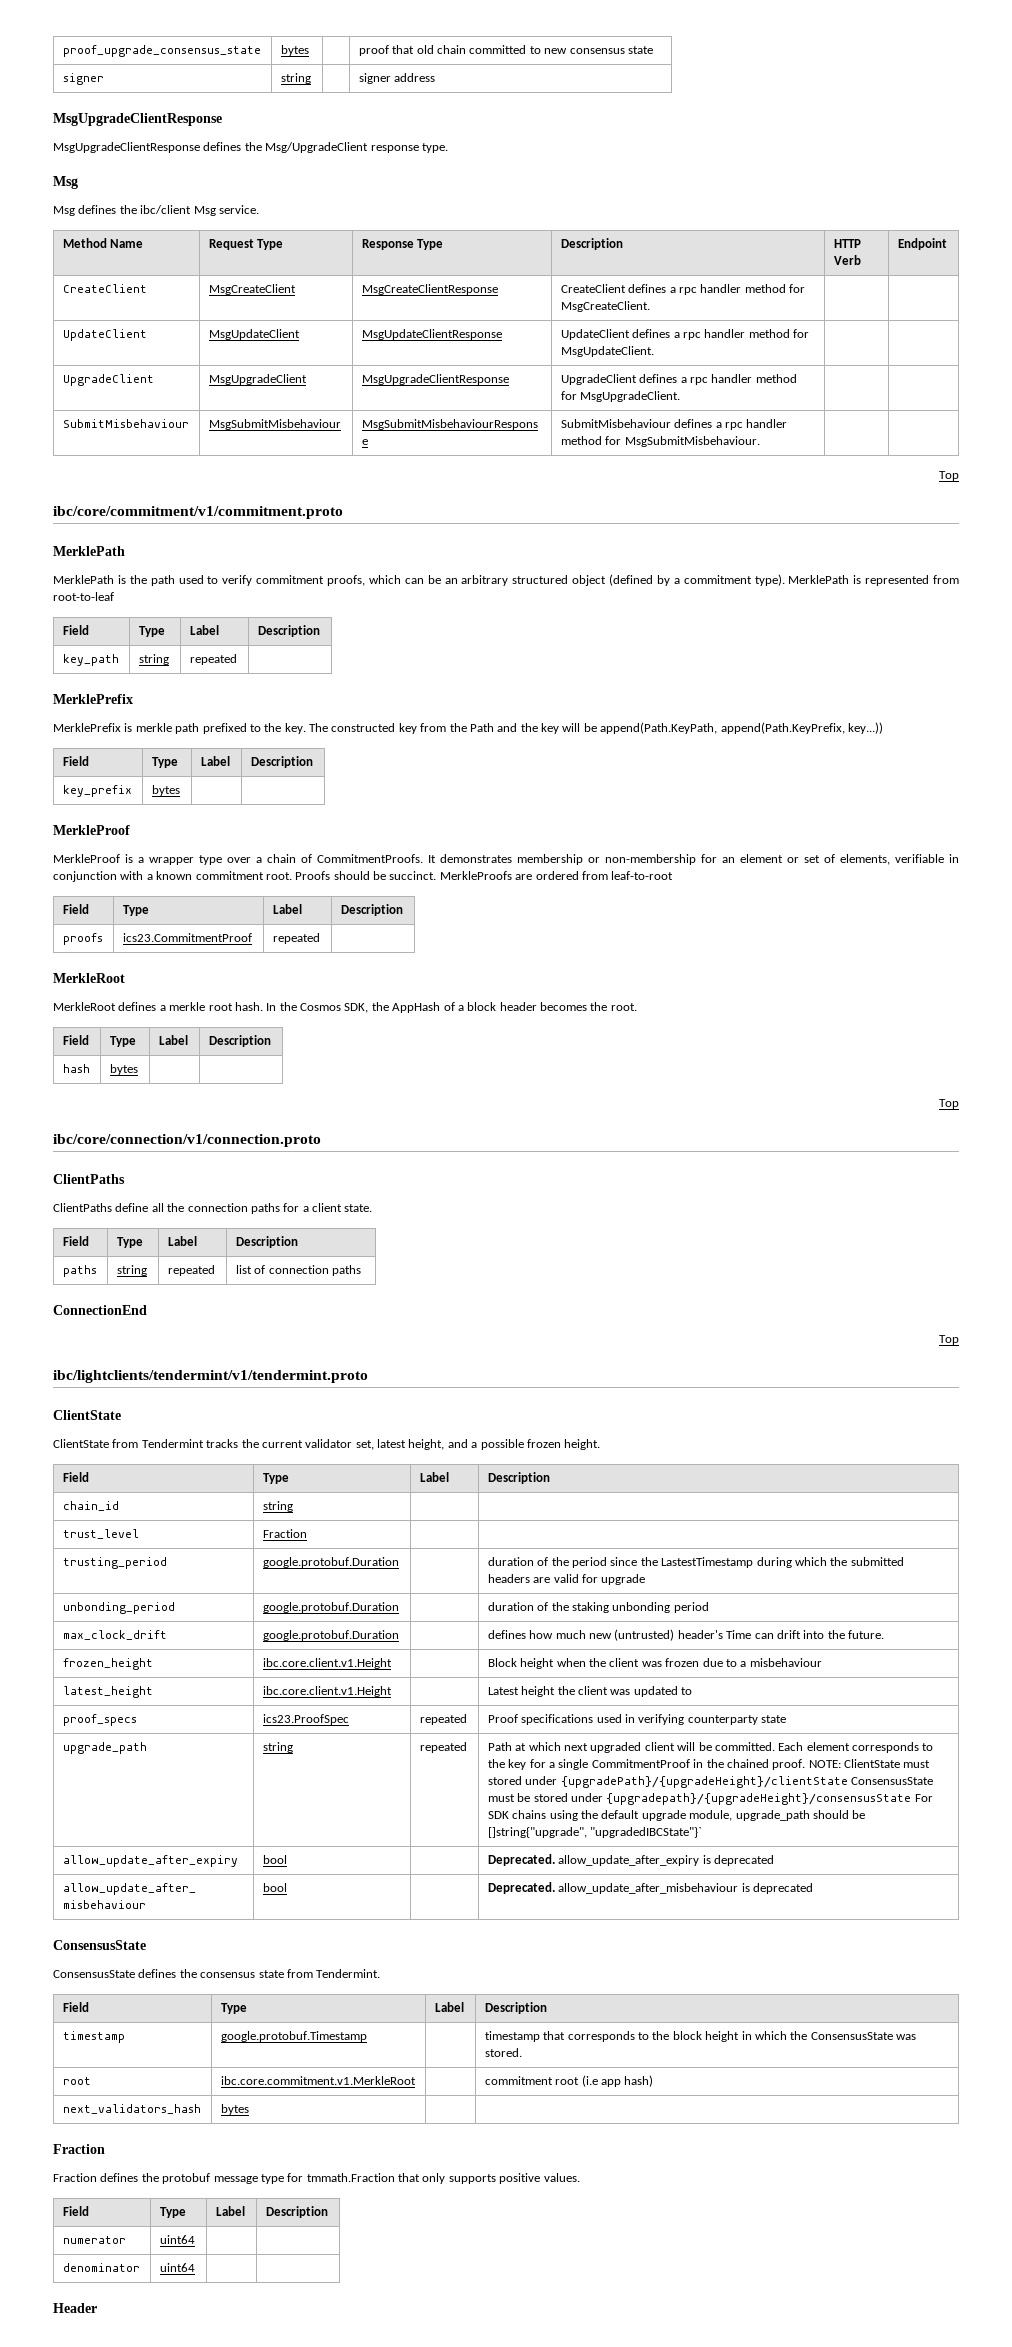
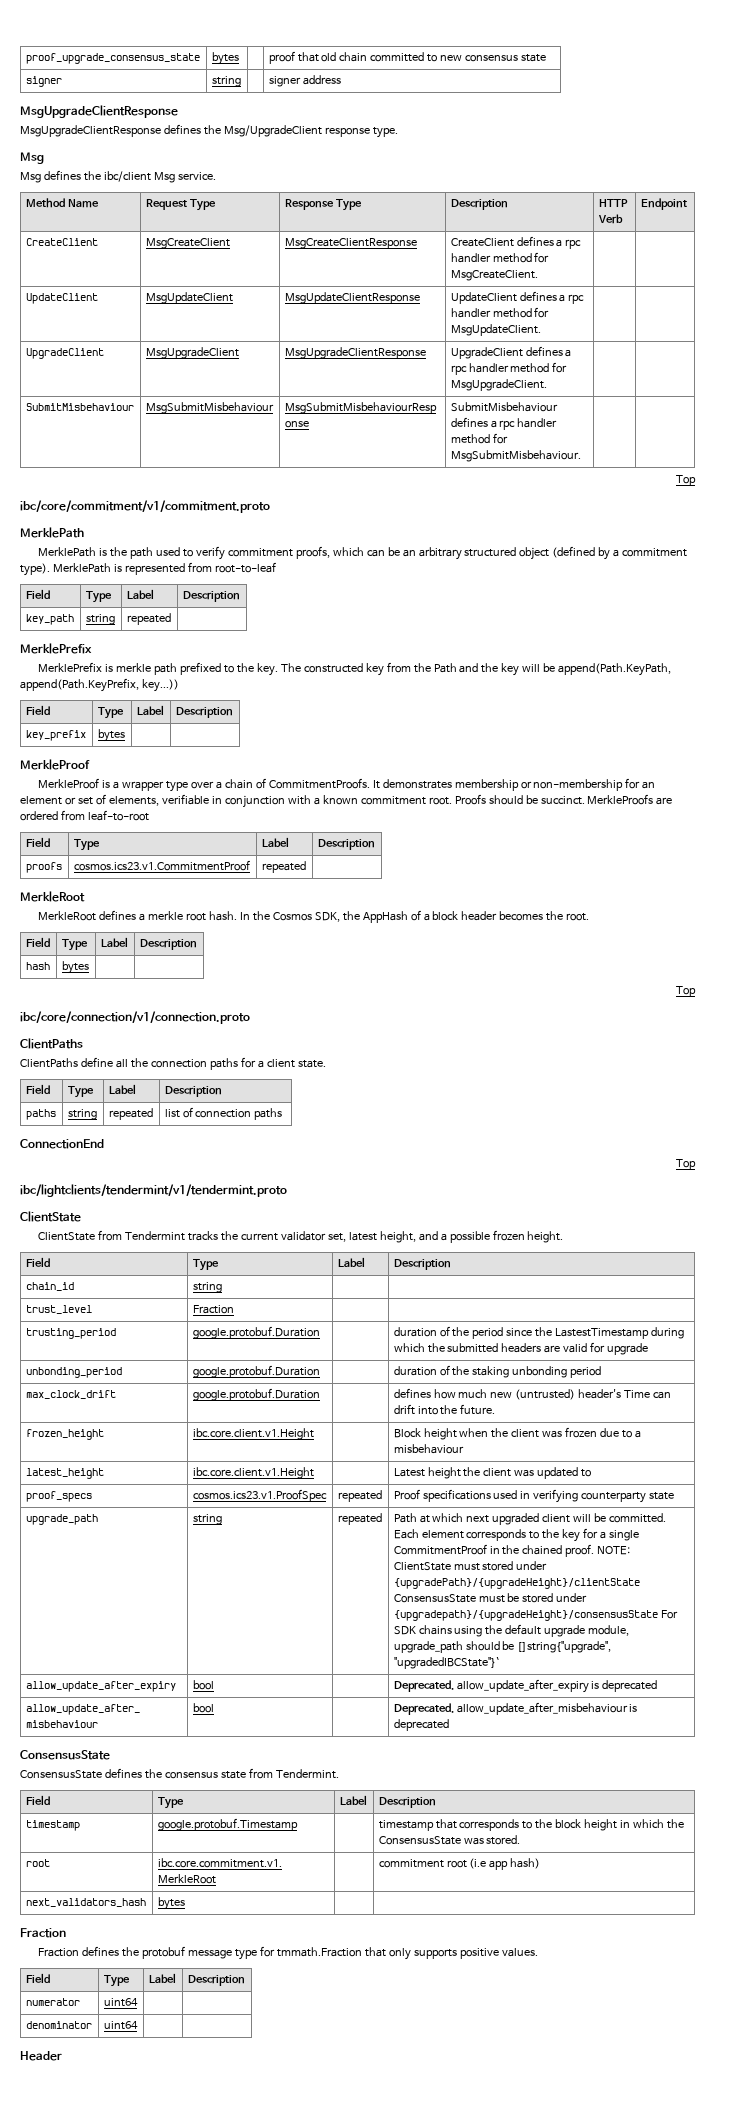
[122,933,252,942] ics23.CommitmentProof -> [73,860,250,871] cosmos.ics23.v1.CommitmentProof
[262,1714,349,1725] ics23.ProofSpec -> [192,1489,327,1502] cosmos.ics23.v1.ProofSpec

